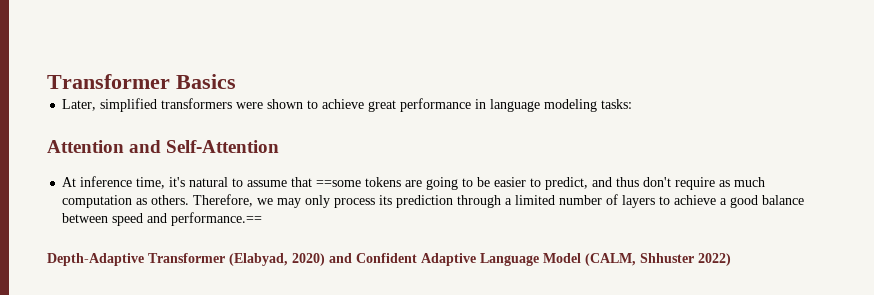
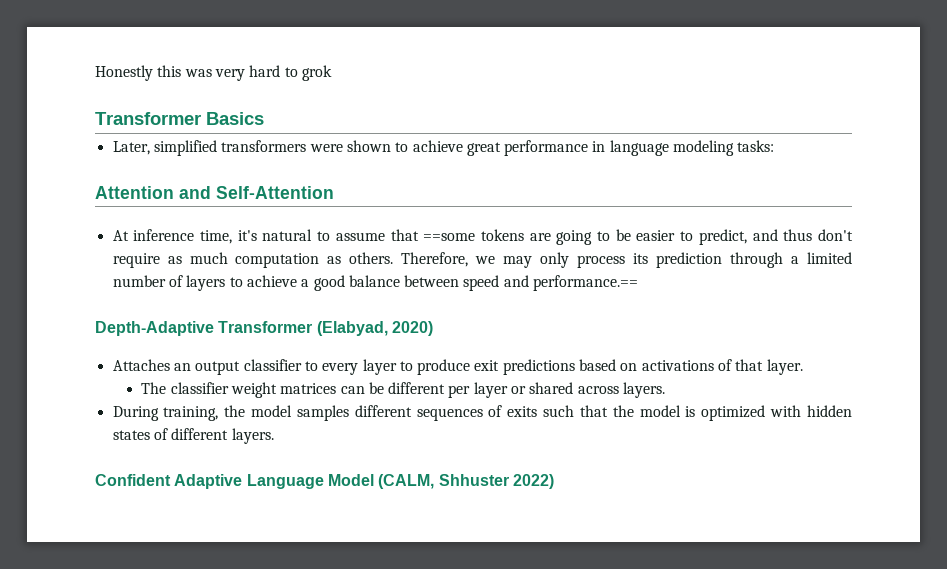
(47, 81) none -> [95,65,332,81] Honestly this was very hard to grok //
[329,253,352,263] and -> [112,359,803,375] [141,382,666,398] [112,405,852,421] [112,428,274,444] // Attaches an output classifier to every layer to produce exit predictions based on activations of that layer. // The classifier weight matrices can be different per layer or shared across layers. // During training, the model samples different sequences of exits such that the model is optimized with hidden states of different layers. //

